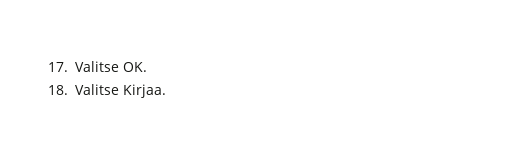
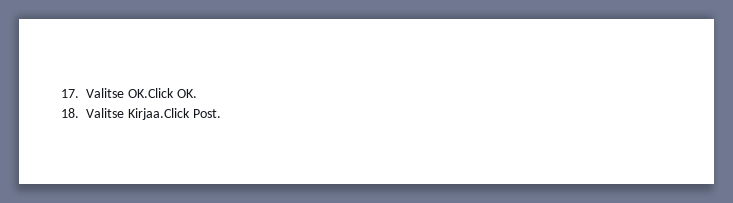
(119, 66) none -> [127,88,174,98] OK.Click
[122,84,166,98] Kirjaa. -> [127,108,221,120] Kirjaa.Click Post.

